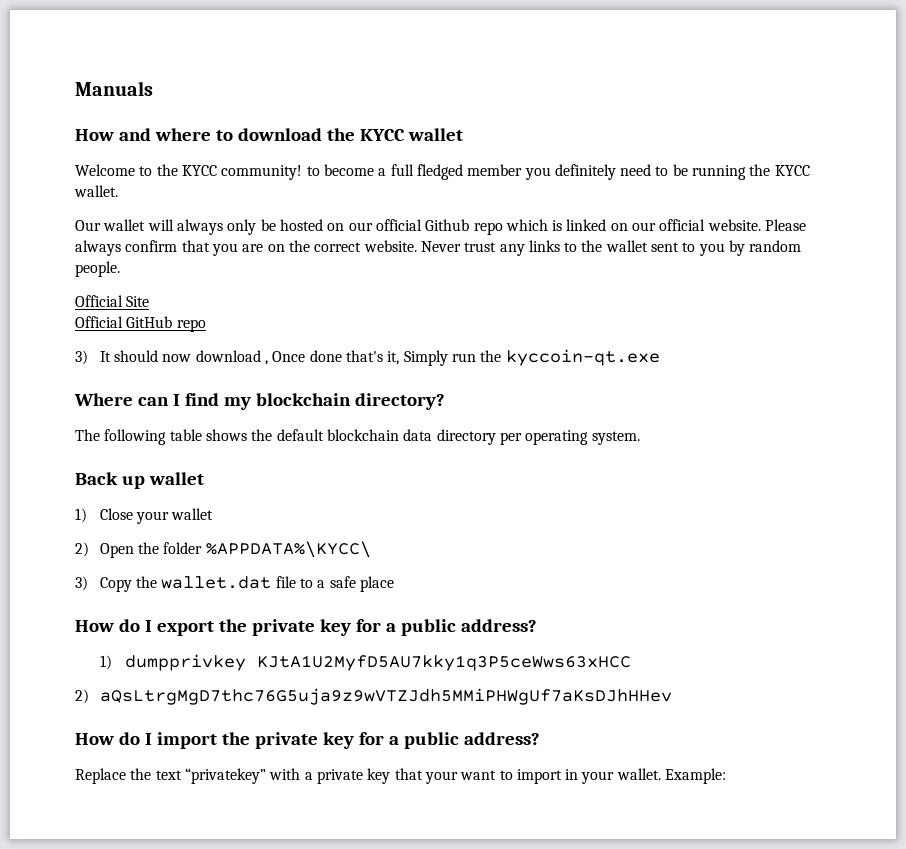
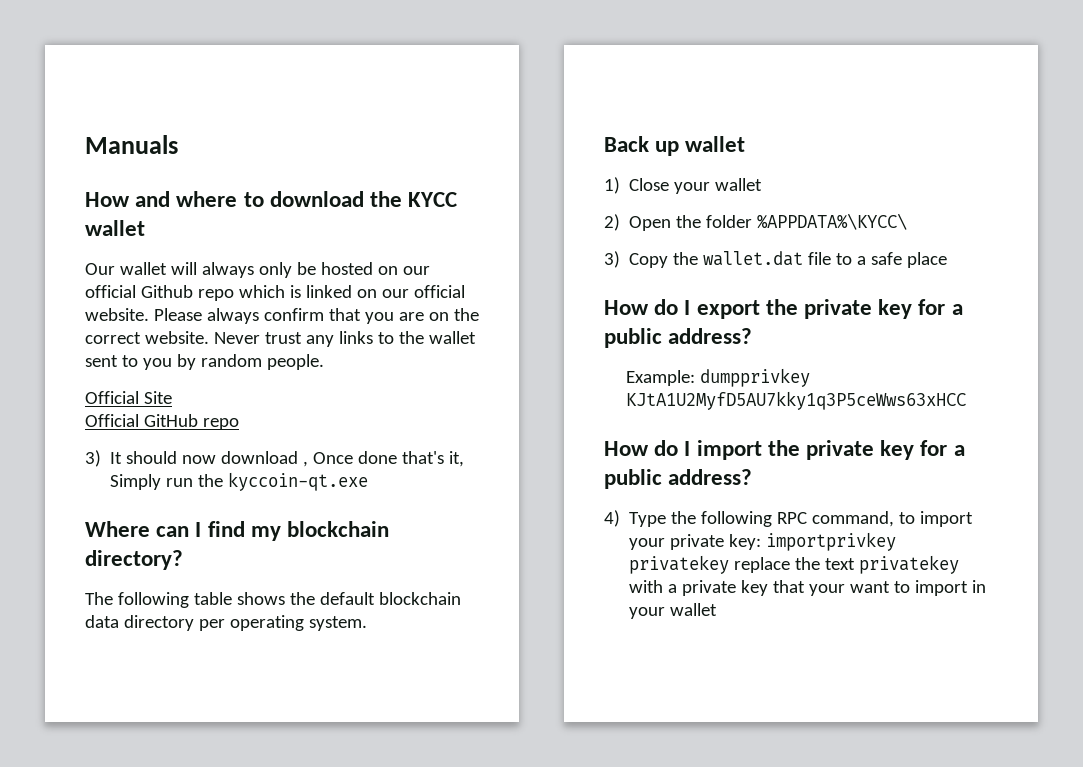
[75,164,810,180] [74,185,118,197] // Welcome to the KYCC community! to become a full fledged member you definitely need to be running the KYCC wallet. -> (145, 228) none
[99,655,112,670] 1) -> [626,370,696,386] Example:
[75,688,672,705] // 2) aQsLtrgMgD7thc76G5uja9z9wVTZJdh5MMiPHWgUf7aKsDJhHHev -> (967, 400) none
[75,768,126,784] Replace -> [604,510,974,527] [629,532,897,551] [629,555,791,574] 4) Type the following RPC command, to import your private key: importprivkey privatekey replace
[184,768,266,784] “privatekey” -> [859,555,960,574] privatekey
[616,768,727,784] wallet. Example: -> [670,603,718,616] wallet

